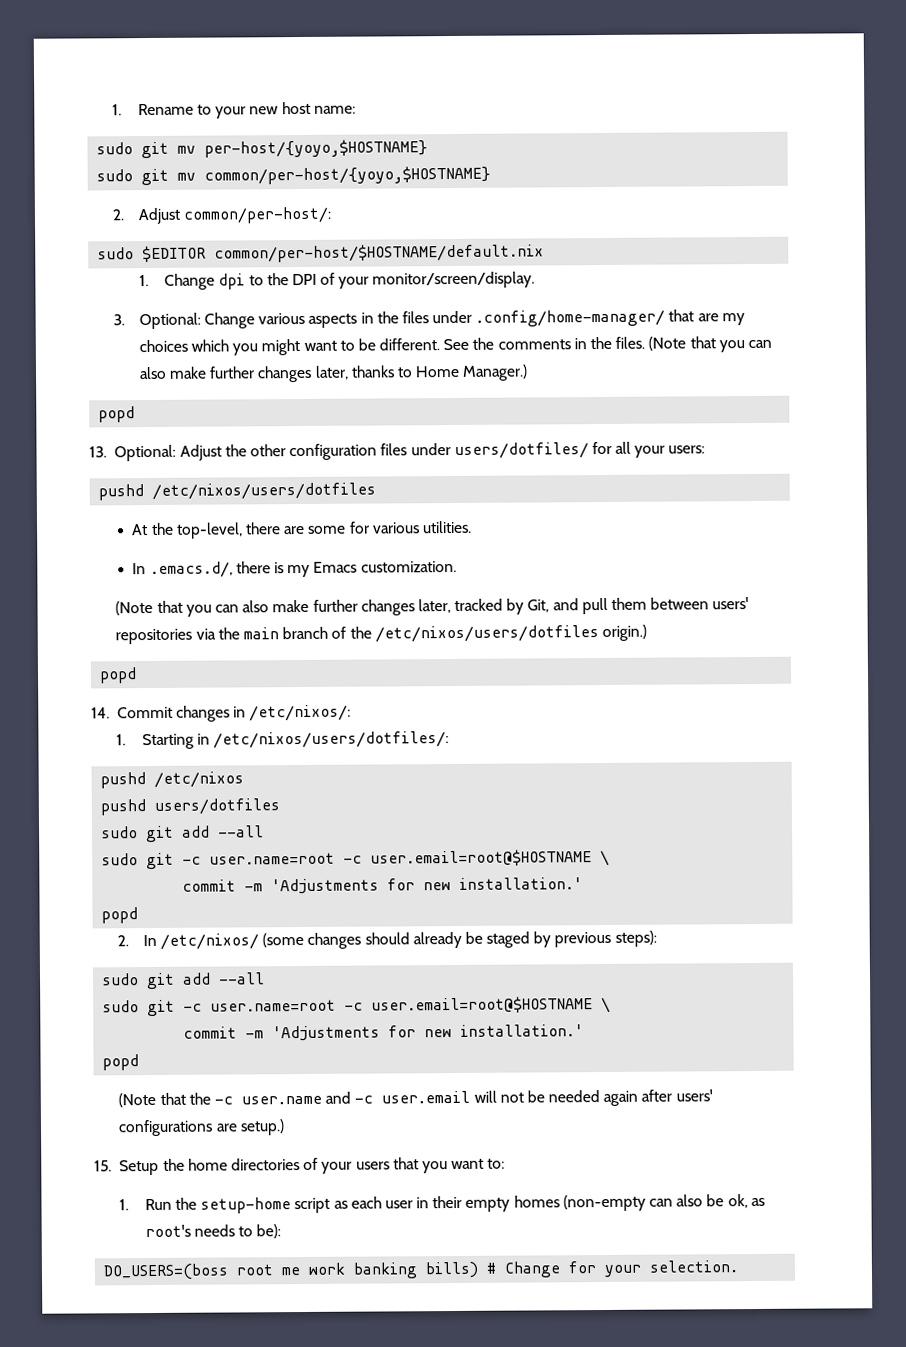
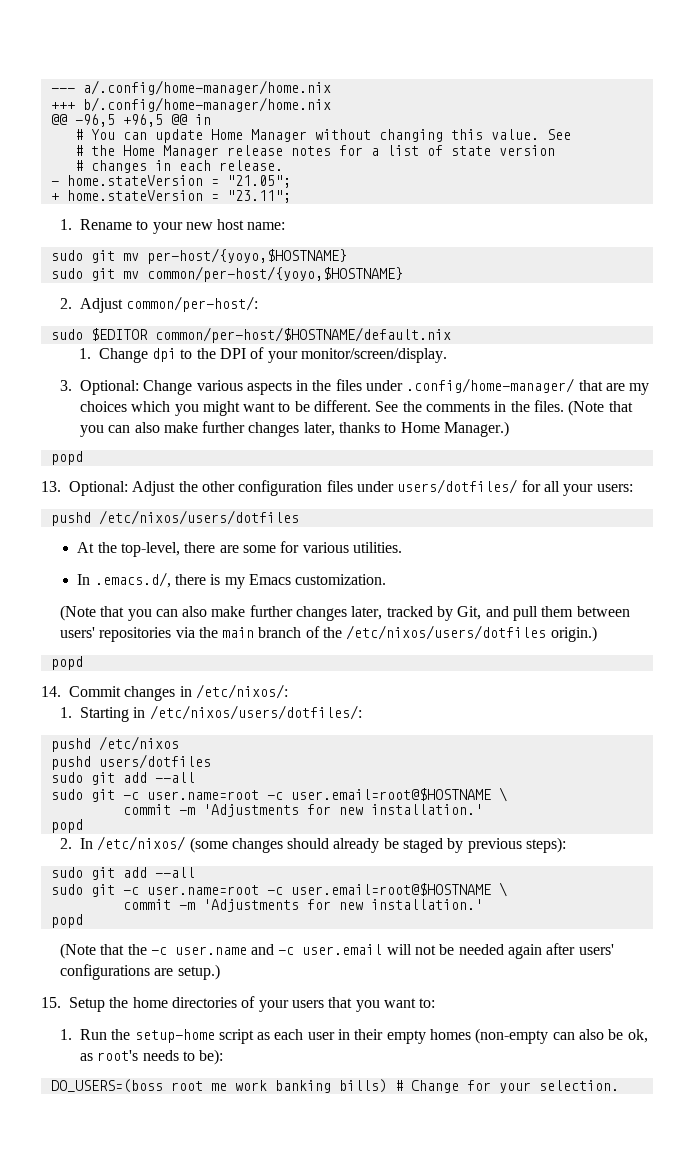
(112, 110) none -> [50,80,331,95] [50,97,331,112] [50,114,211,127] [74,129,571,143] [74,145,555,158] [74,160,283,173] [50,175,291,188] [50,190,291,203] --- a/.config/home-manager/home.nix // +++ b/.config/home-manager/home.nix // @@ -96,5 +96,5 @@ in // # You can update Home Manager without changing this value. See // # the Home Manager release notes for a list of state version // # changes in each release. // - home.stateVersion = "21.05"; // + home.stateVersion = "23.11"; //

